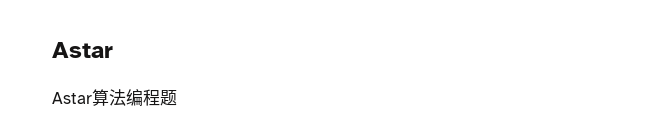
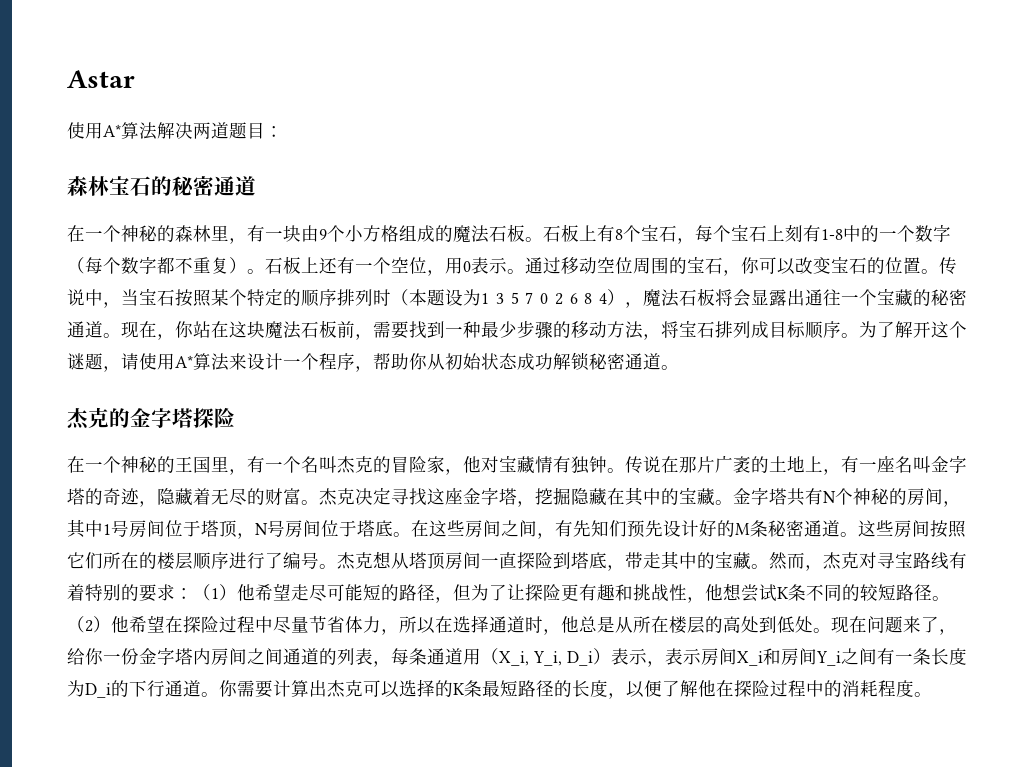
[52,89,177,106] Astar算法编程题 -> [67,122,283,140] [67,176,256,196] [67,224,951,244] [67,256,957,276] [67,288,967,308] [67,320,967,340] [67,352,679,372] [67,407,235,430] [67,455,967,475] [67,487,961,507] [67,519,966,539] [67,551,967,571] [67,583,950,603] [67,615,957,635] [67,647,967,667] [67,679,932,699] 使用A*算法解决两道题目： // 森林宝石的秘密通道 // 在一个神秘的森林⾥，有⼀块由9个小方格组成的魔法石板。石板上有8个宝石，每个宝石上刻有1-8中的一个数字（每个数字都不重复）。石板上还有一个空位，用0表示。通过移动空位周围的宝石，你可以改变宝石的位置。传说中，当宝石按照某个特定的顺序排列时（本题设为1 3 5 7 0 2 6 8 4），魔法石板将会显露出通往一个宝藏的秘密通道。现在，你站在这块魔法石板前，需要找到⼀种最少步骤的移动方法，将宝石排列成目标顺序。为了解开这个谜题，请使用A*算法来设计一个程序，帮助你从初始状态成功解锁秘密通道。 // 杰克的金字塔探险 // 在一个神秘的王国里，有一个名叫杰克的冒险家，他对宝藏情有独钟。传说在那片广袤的土地上，有一座名叫金字塔的奇迹，隐藏着无尽的财富。杰克决定寻找这座⾦字塔，挖掘隐藏在其中的宝藏。金字塔共有N个神秘的房间，其中1号房间位于塔顶，N号房间位于塔底。在这些房间之间，有先知们预先设计好的M条秘密通道。这些房间按照它们所在的楼层顺序进行了编号。杰克想从塔顶房间⼀直探险到塔底，带走其中的宝藏。然而，杰克对寻宝路线有着特别的要求：（1）他希望走尽可能短的路径，但为了让探险更有趣和挑战性，他想尝试K条不同的较短路径。（2）他希望在探险过程中尽量节省体力，所以在选择通道时，他总是从所在楼层的高处到低处。现在问题来了，给你一份金字塔内房间之间通道的列表，每条通道用（X_i, Y_i, D_i）表示，表示房间X_i和房间Y_i之间有⼀条长度为D_i的下行通道。你需要计算出杰克可以选择的K条最短路径的⻓度，以便了解他在探险过程中的消耗程度。

